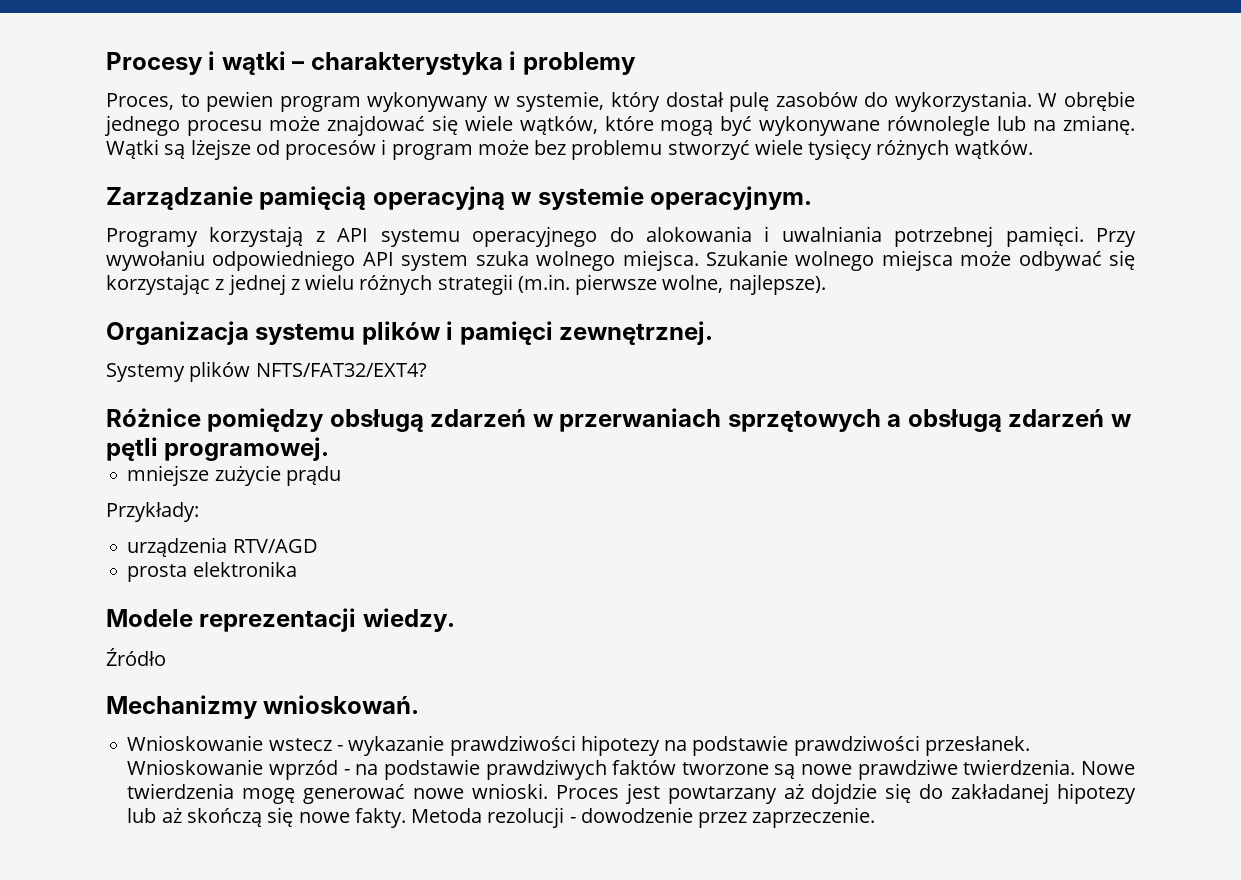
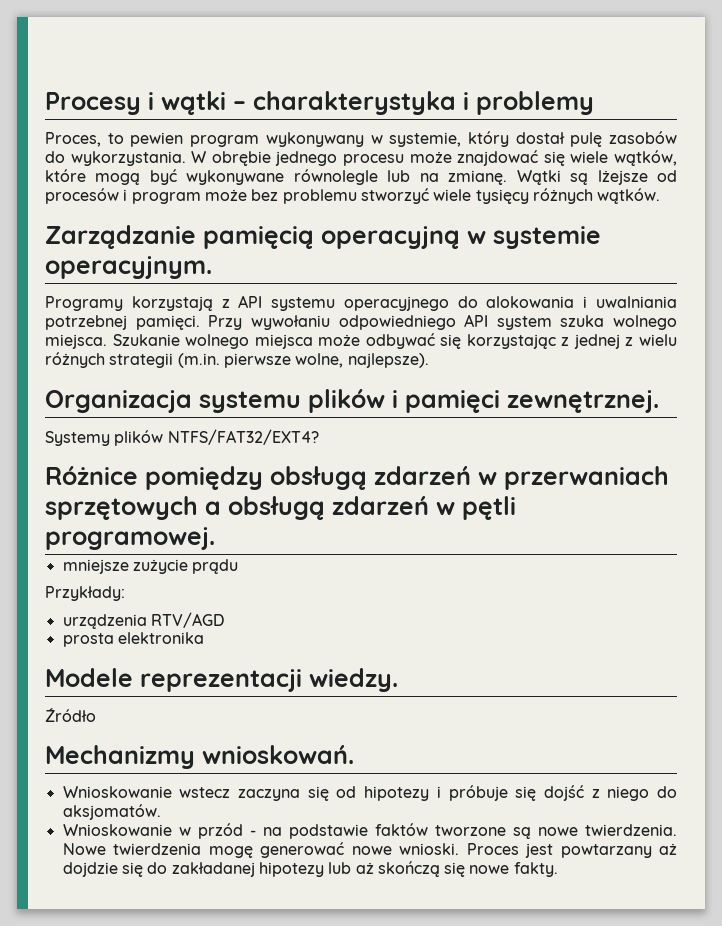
[255,363,427,377] NFTS/FAT32/EXT4? -> [167,429,319,445] NTFS/FAT32/EXT4?
[336,735,1030,756] [127,759,339,780] - wykazanie prawdziwości hipotezy na podstawie prawdziwości przesłanek. Wnioskowanie wprzód -> [237,785,677,801] [62,804,161,820] [62,823,243,839] zaczyna się od hipotezy i próbuje się dojść z niego do aksjomatów. // Wnioskowanie w przód
[485,759,607,780] prawdziwych -> (368, 831) none
[857,759,958,780] prawdziwe -> (578, 831) none
[411,807,876,828] Metoda rezolucji - dowodzenie przez zaprzeczenie. -> (558, 869) none

